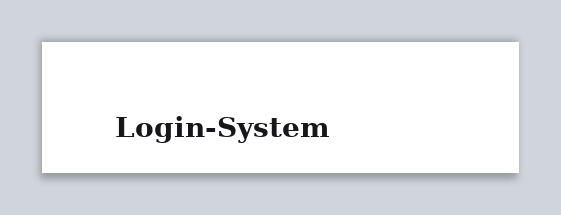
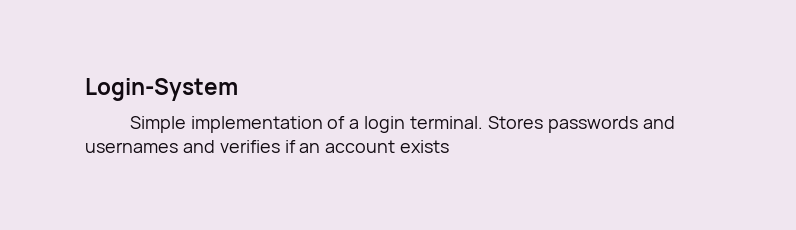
(330, 129) none -> [129,116,675,133] [85,140,450,153] // Simple implementation of a login terminal. Stores passwords and usernames and verifies if an account exists

